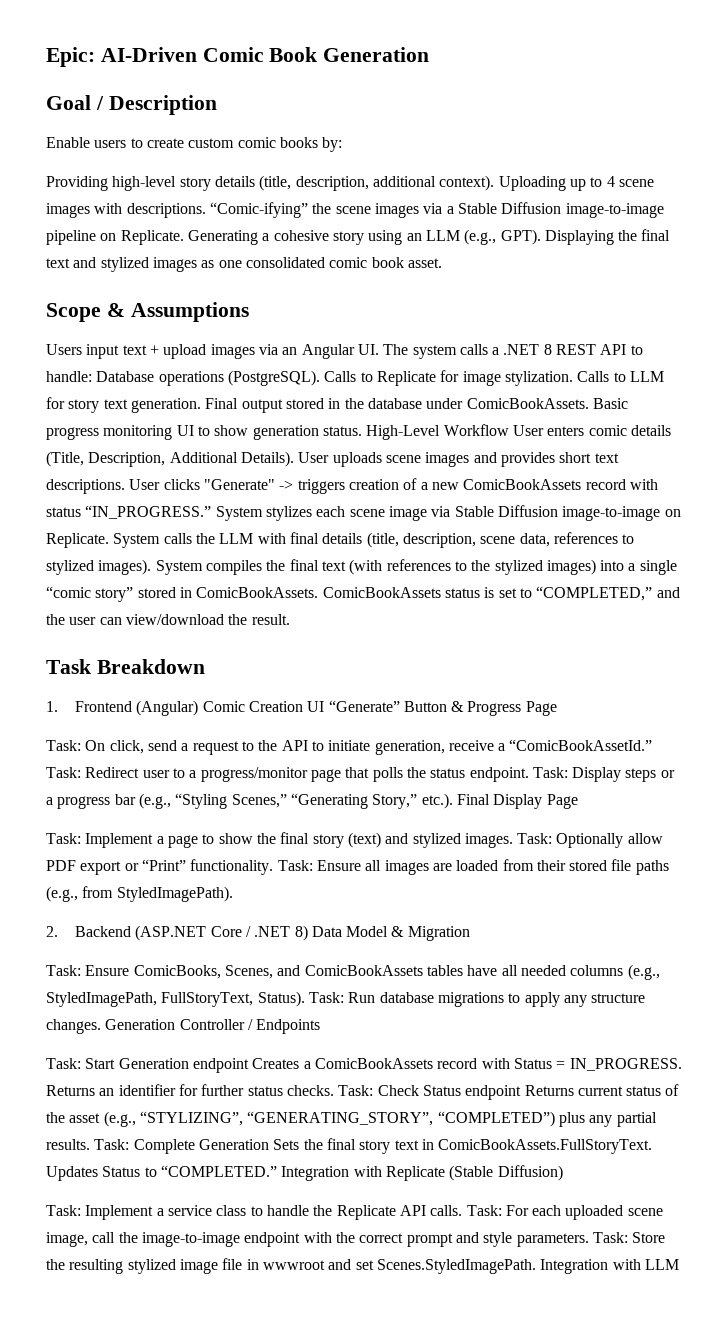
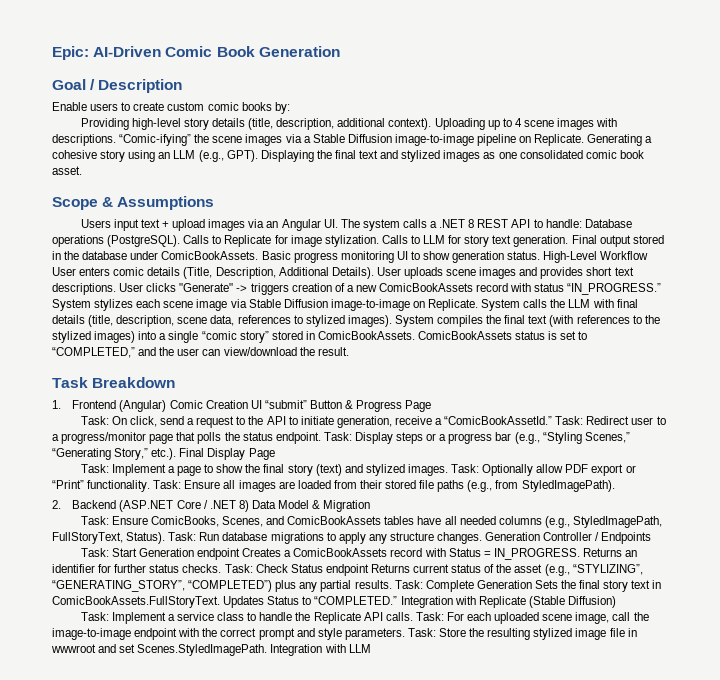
[328,700,400,712] “Generate” -> [264,400,307,409] “submit”

